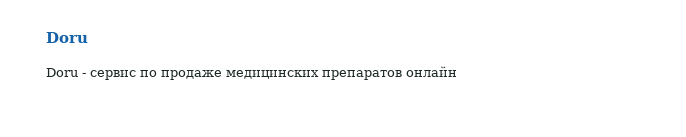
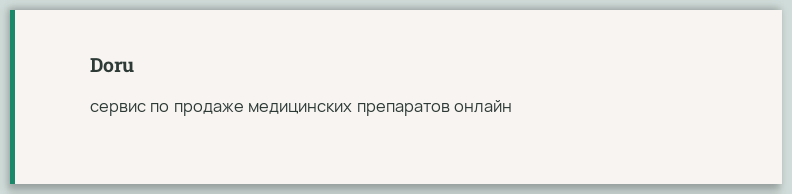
[46,68,86,77] Doru - -> (134, 65) none

